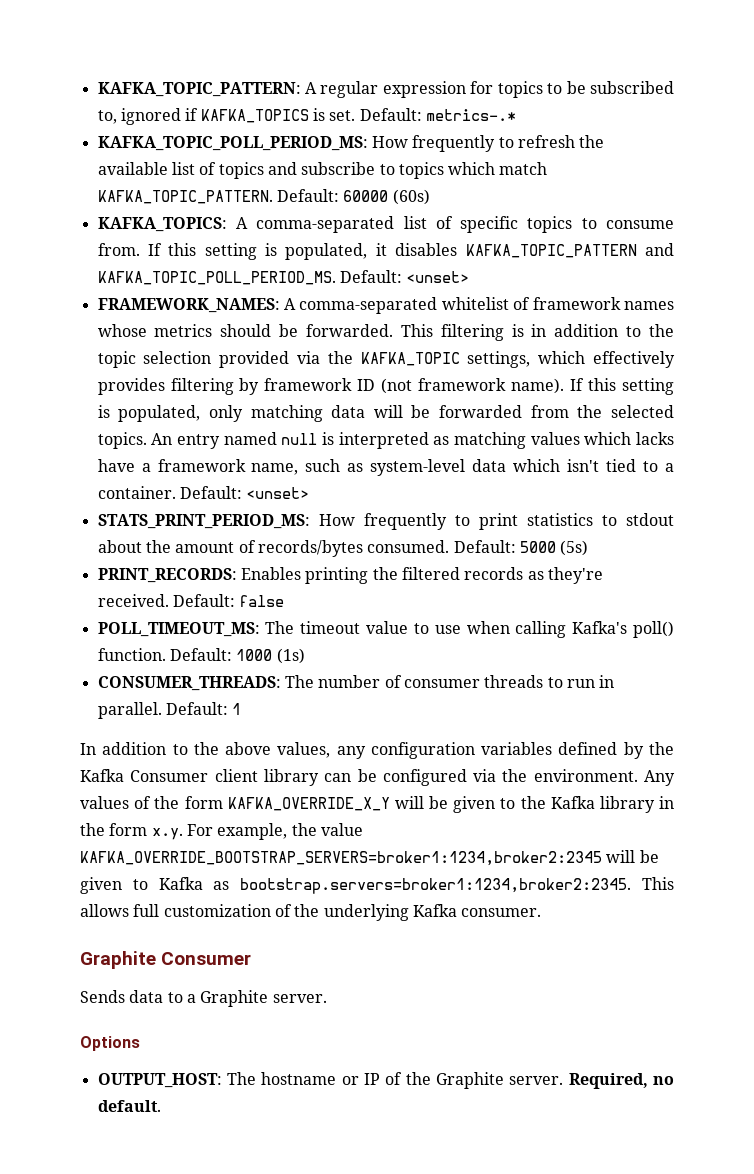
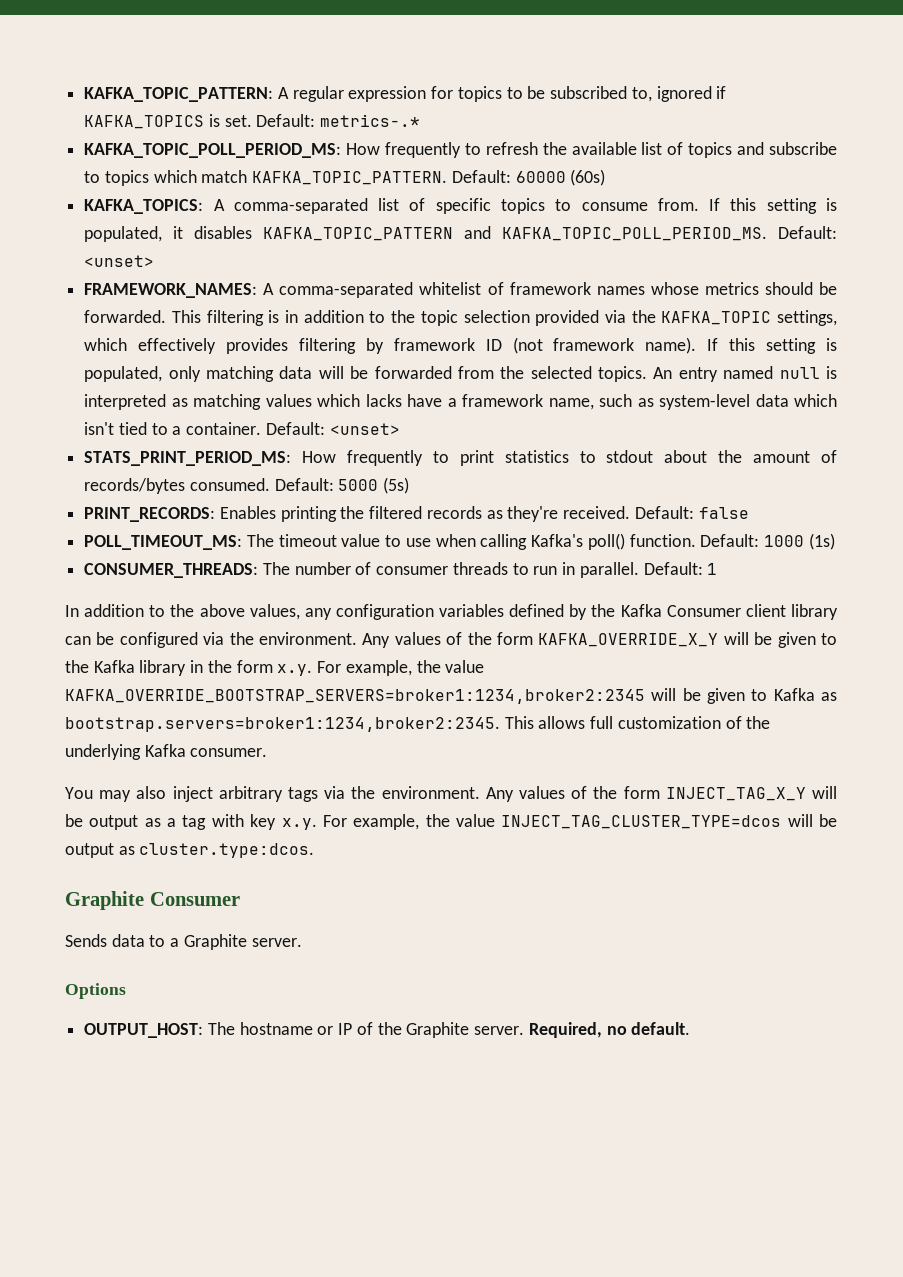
(542, 912) none -> [65,786,838,802] [65,814,837,830] [65,843,315,858] // You may also inject arbitrary tags via the environment. Any values of the form INJECT_TAG_X_Y will be output as a tag with key x.y. For example, the value INJECT_TAG_CLUSTER_TYPE=dcos will be output as cluster.type:dcos.

